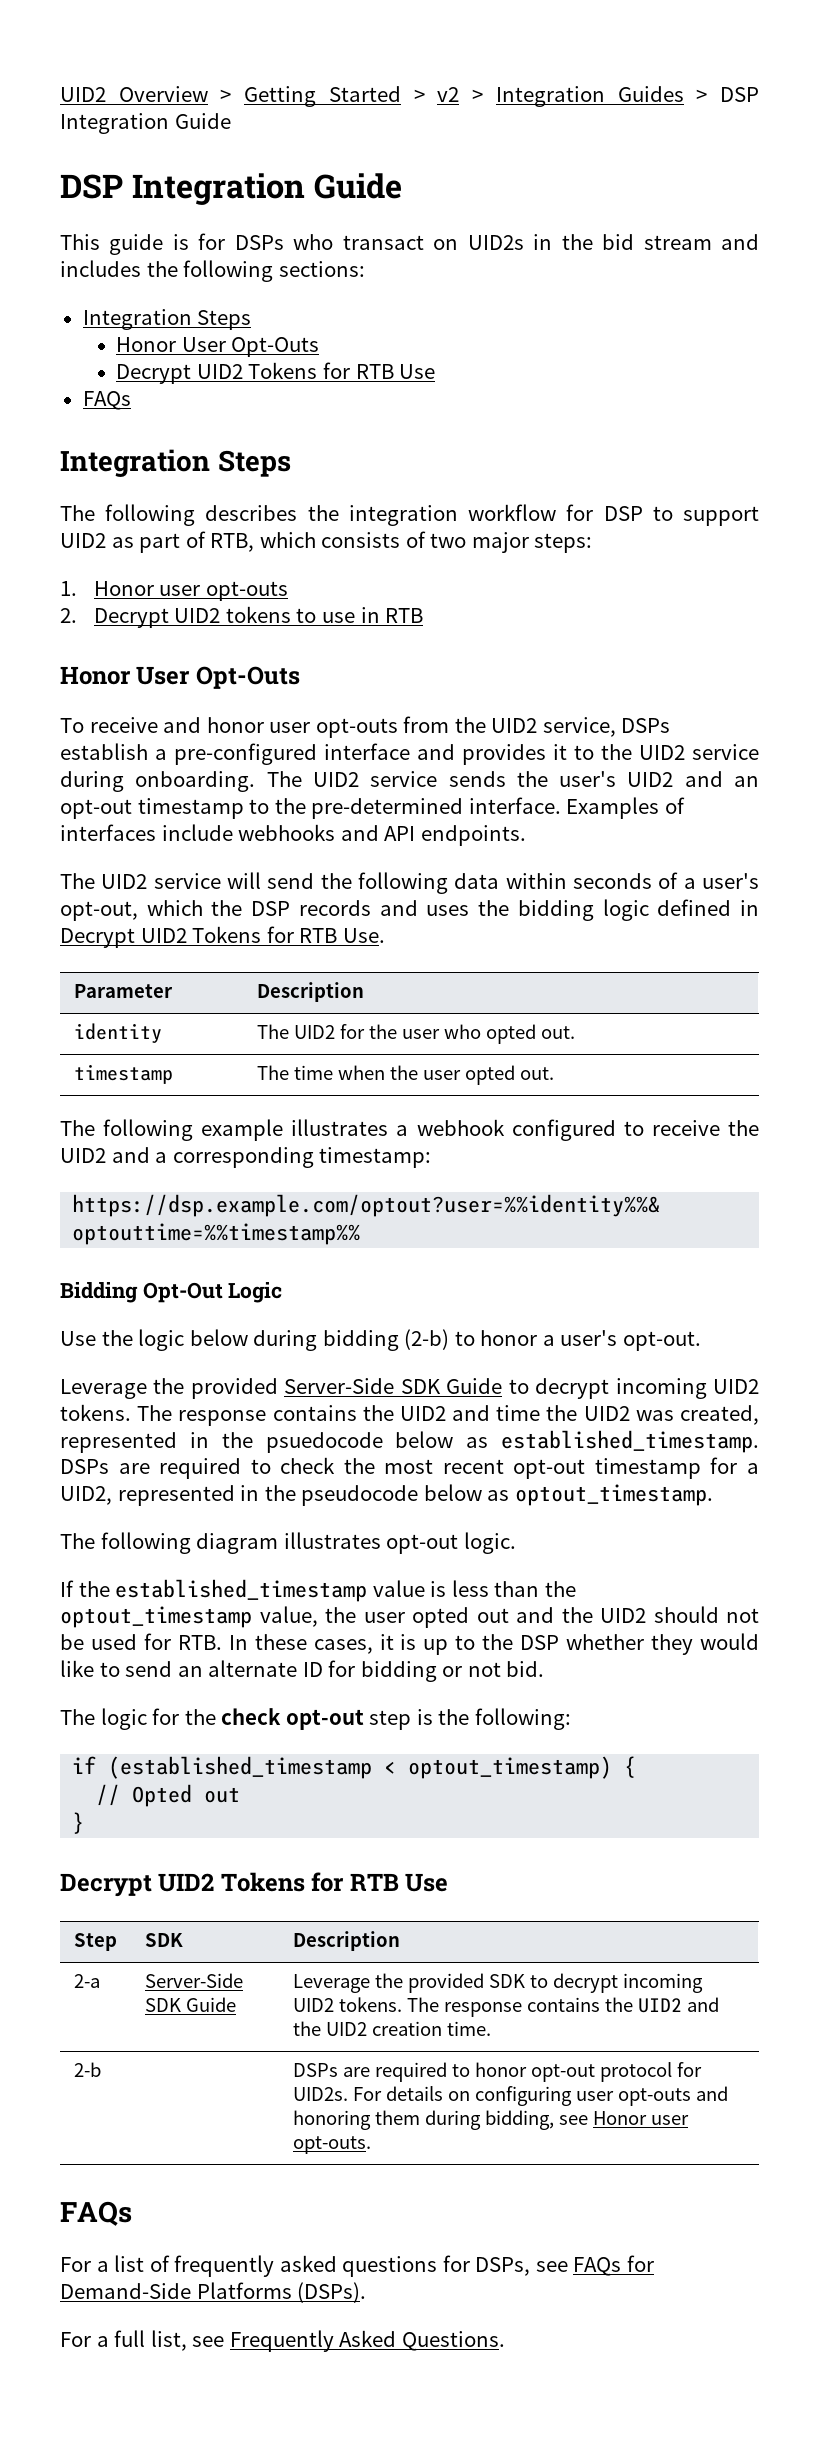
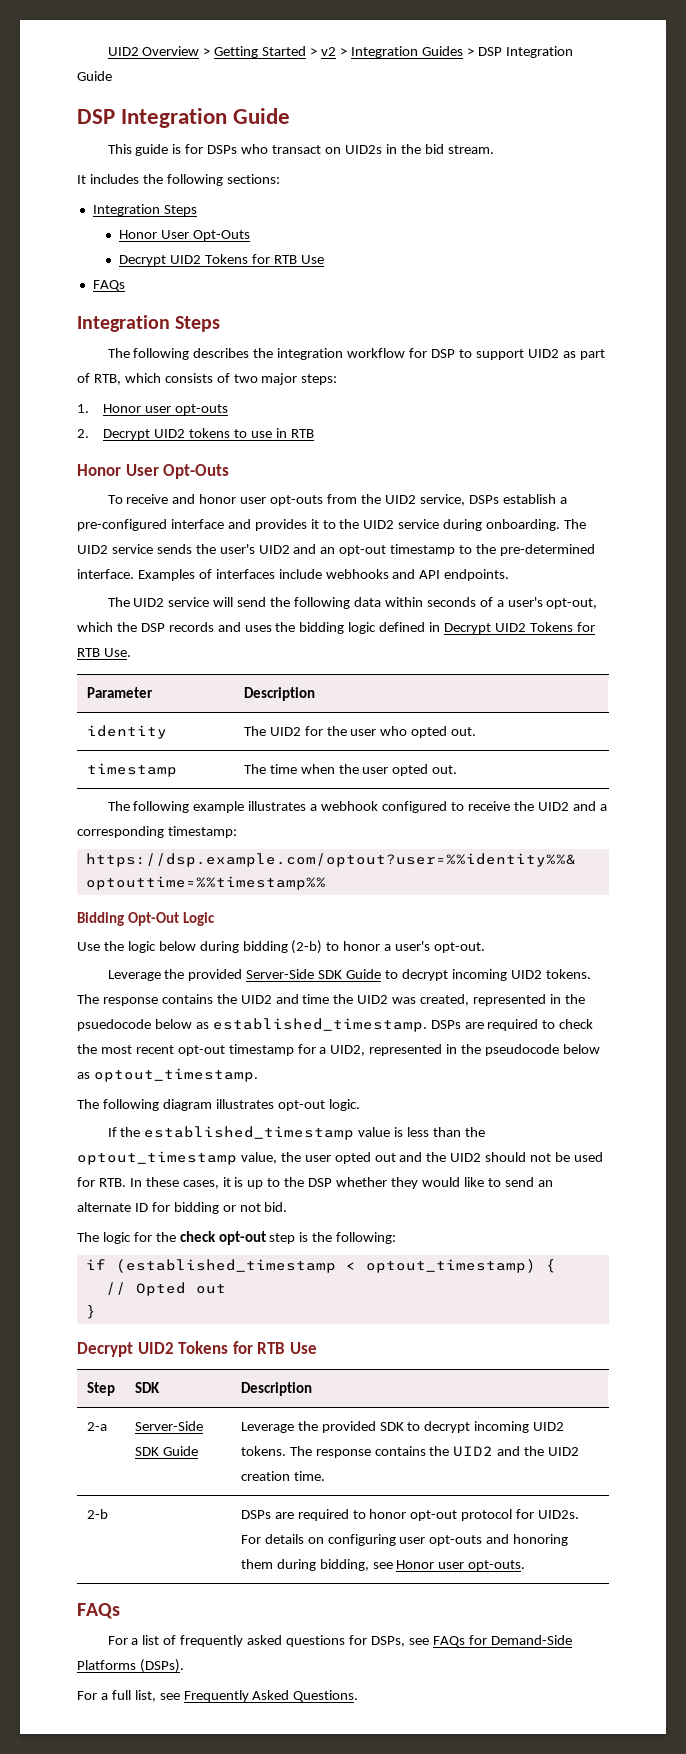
[643,234,759,250] stream and -> [447,145,494,154] [77,175,86,184] stream. // It

